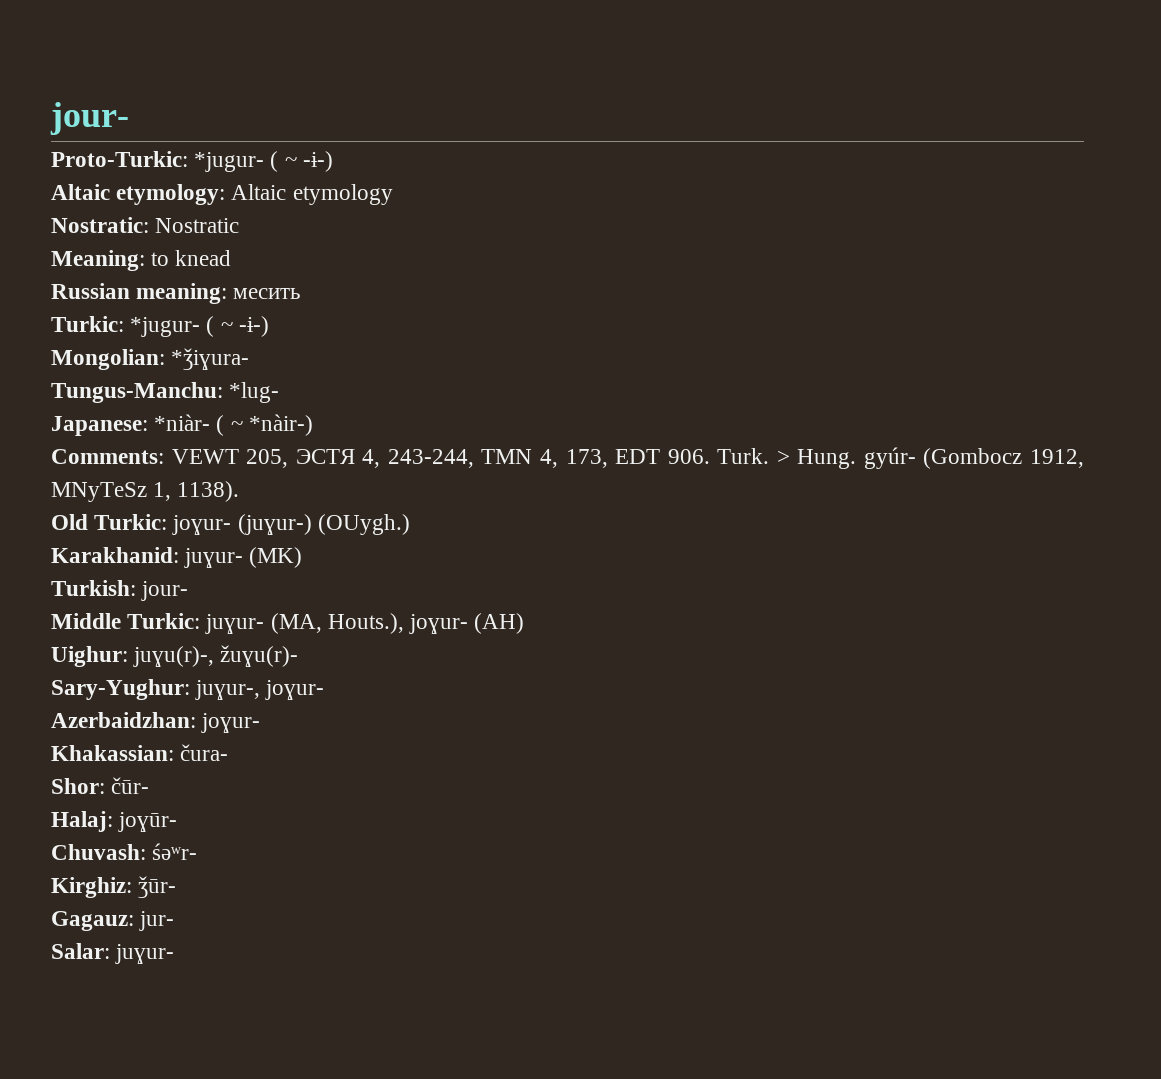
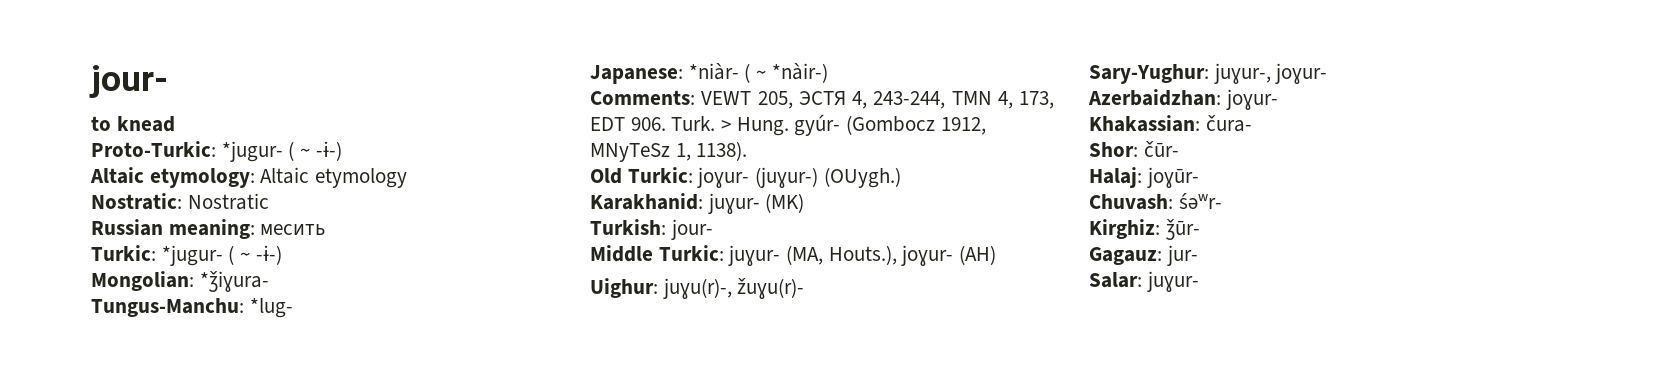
[50,102,129,135] jour- -> [89,65,168,98] [91,116,175,132] jour- // to knead
[51,250,232,271] // Meaning: to knead -> (269, 201) none

